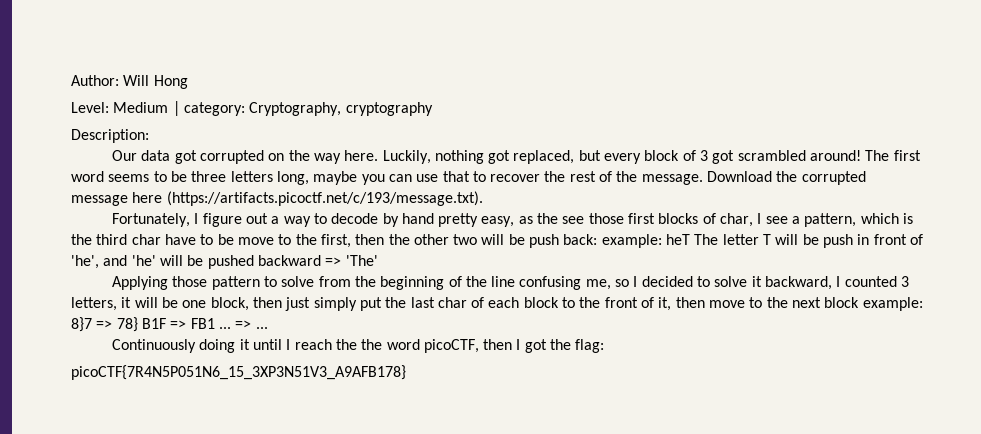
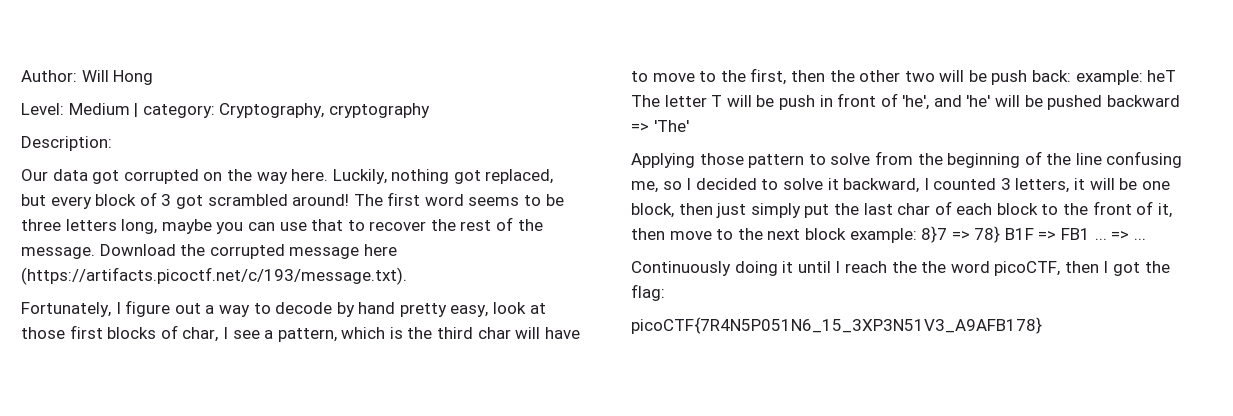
[518,213,585,224] as the see -> [493,302,546,314] look at
(161, 239) none -> [515,327,541,339] will
[217,234,234,245] be -> (648, 76) none

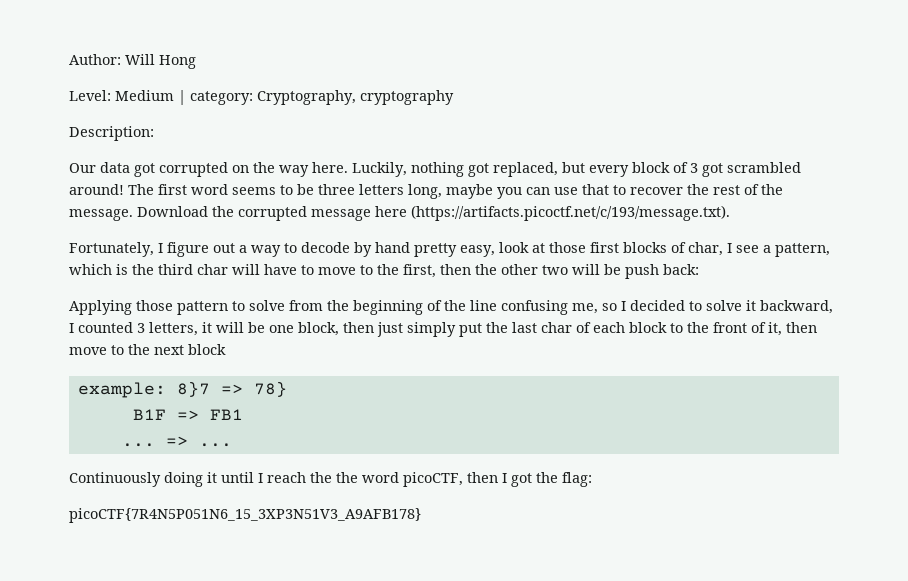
[1075,70,1177,85] [631,93,1180,110] [631,120,689,132] example: heT The letter T will be push in front of 'he', and 'he' will be pushed backward => 'The' -> (699, 269) none
(846, 234) none -> (226, 349) //
(1001, 234) none -> (287, 389) //
(1091, 234) none -> (243, 414) //

